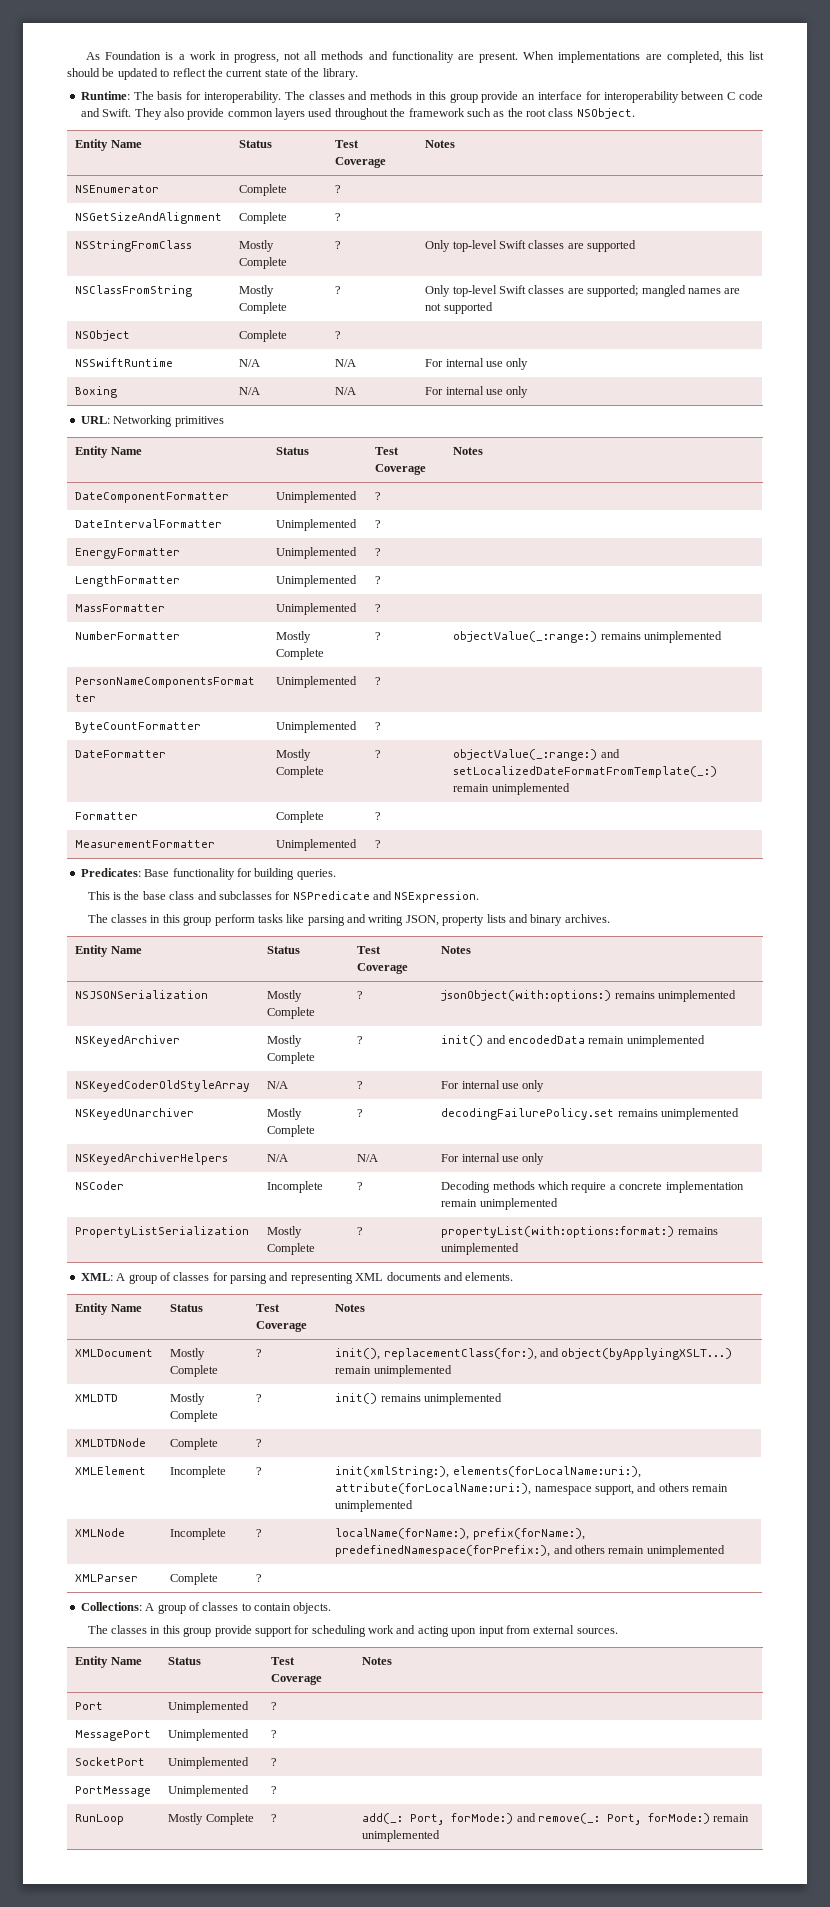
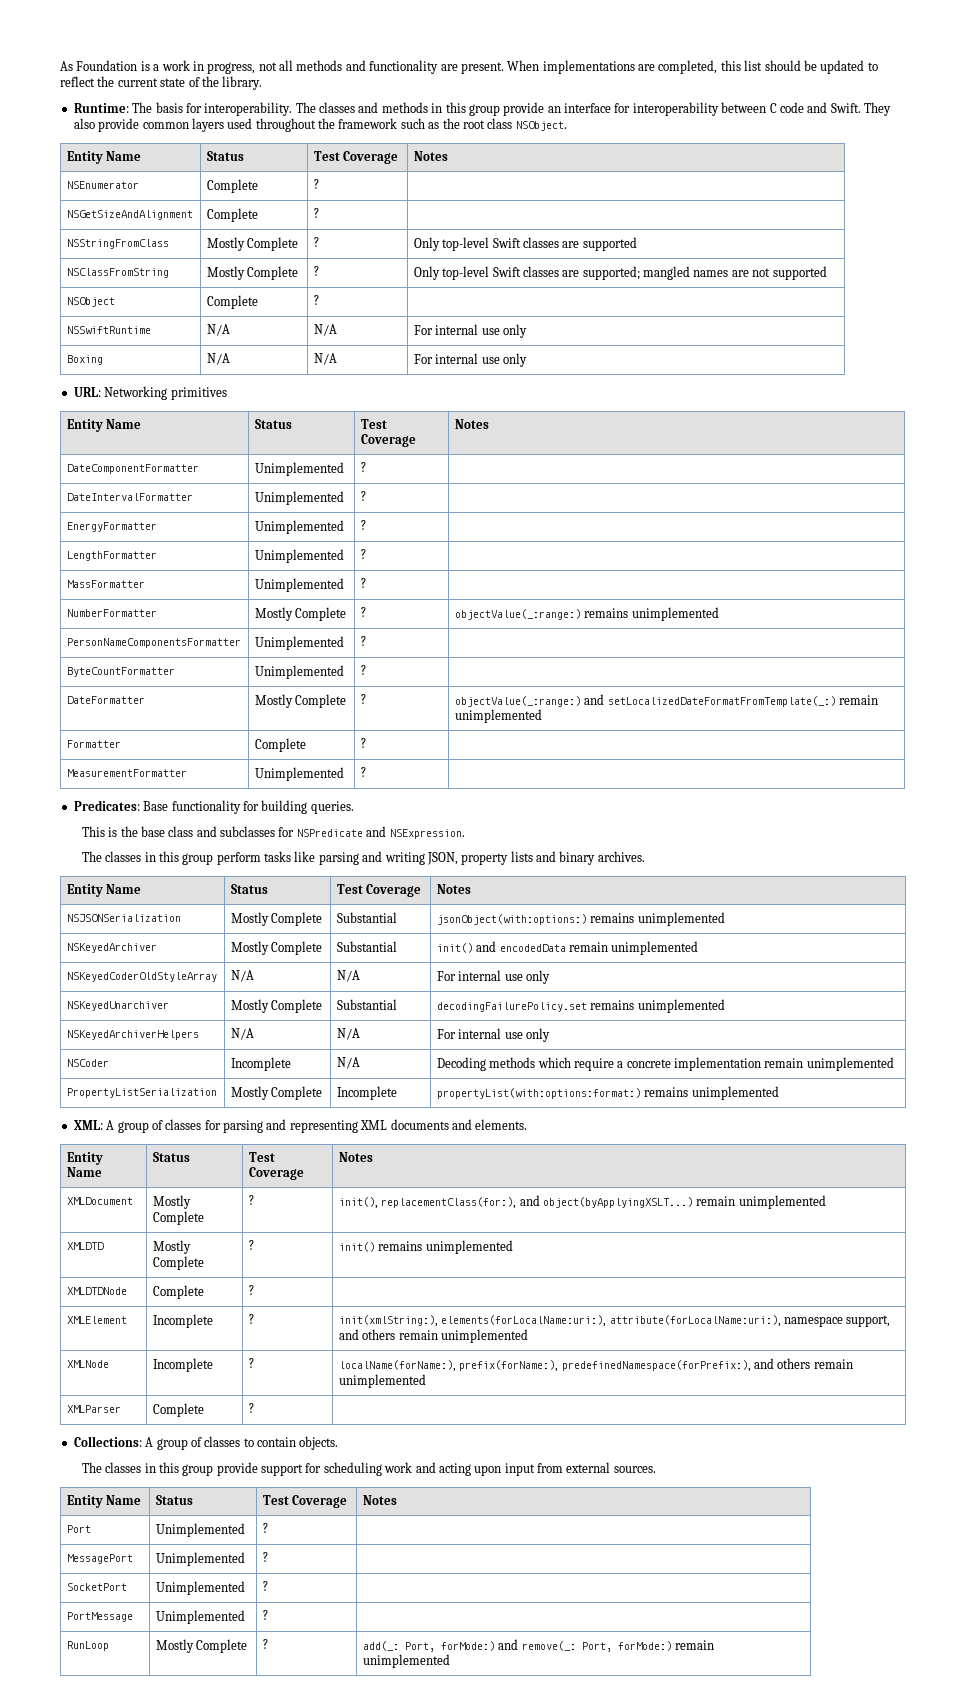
[357,991,364,999] ? -> [336,912,397,923] Substantial
[357,1036,364,1044] ? -> [336,941,397,952] Substantial
[357,1081,364,1089] ? -> [336,970,360,982] N/A
[357,1109,364,1117] ? -> [336,999,397,1010] Substantial
[357,1182,364,1190] ? -> [336,1057,360,1069] N/A
[357,1227,364,1235] ? -> [336,1086,397,1100] Incomplete

